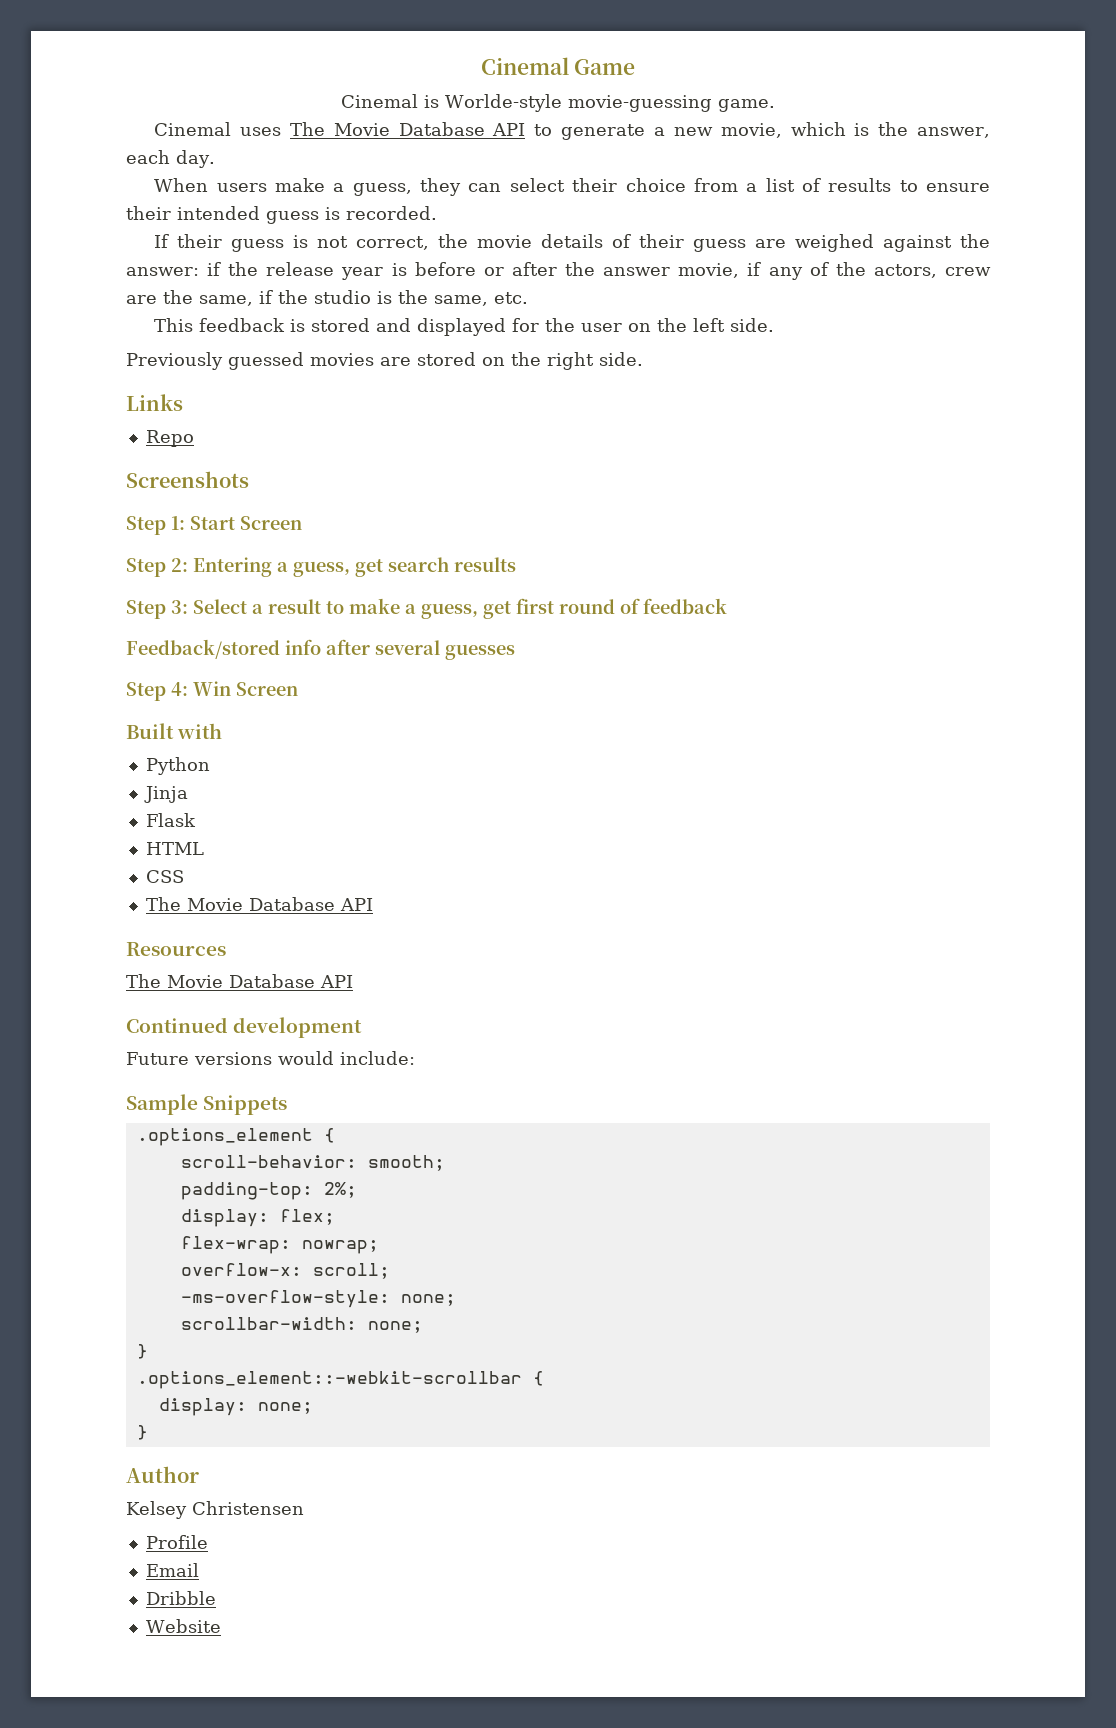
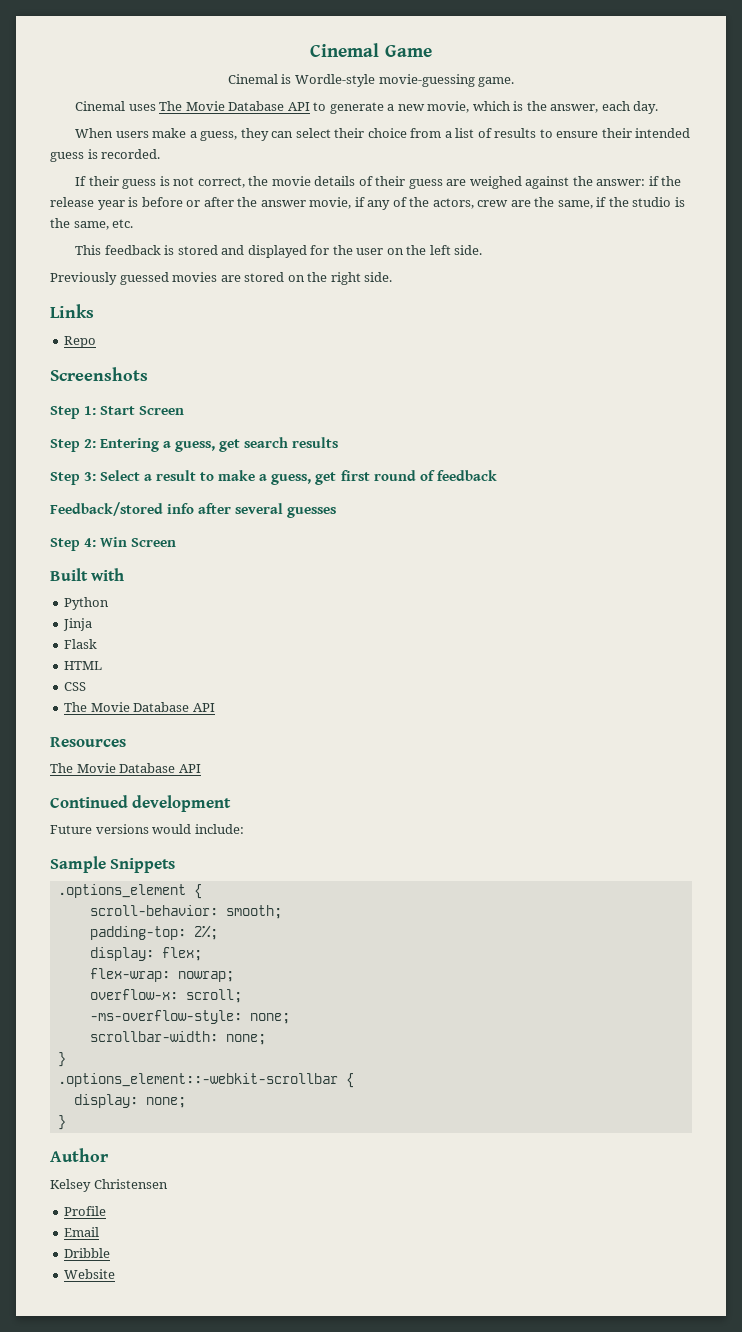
[445,94,563,112] Worlde-style -> [295,74,375,87] Wordle-style

